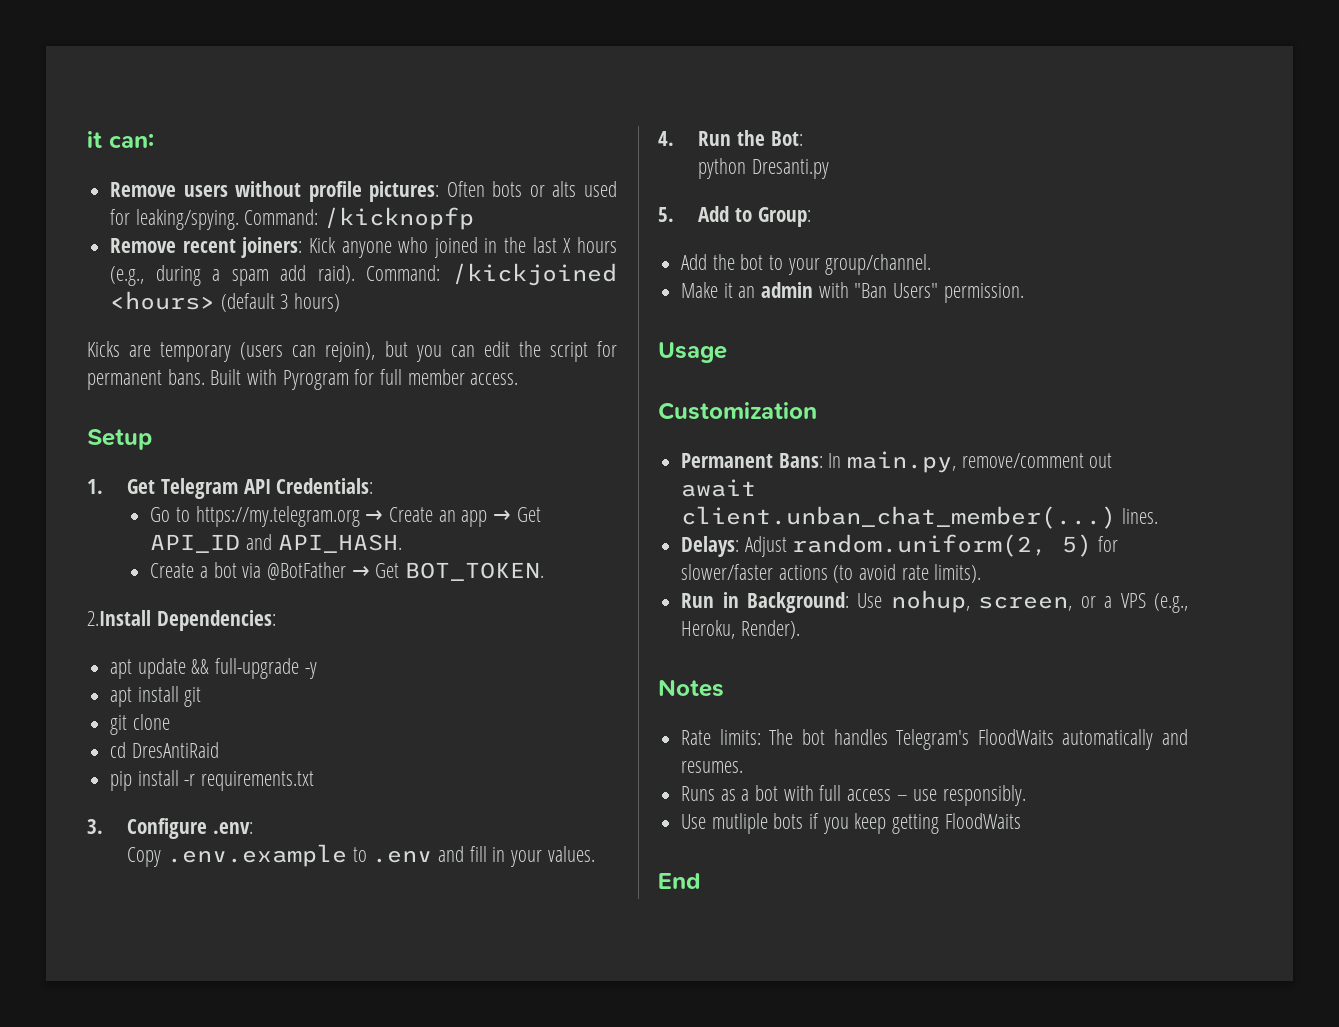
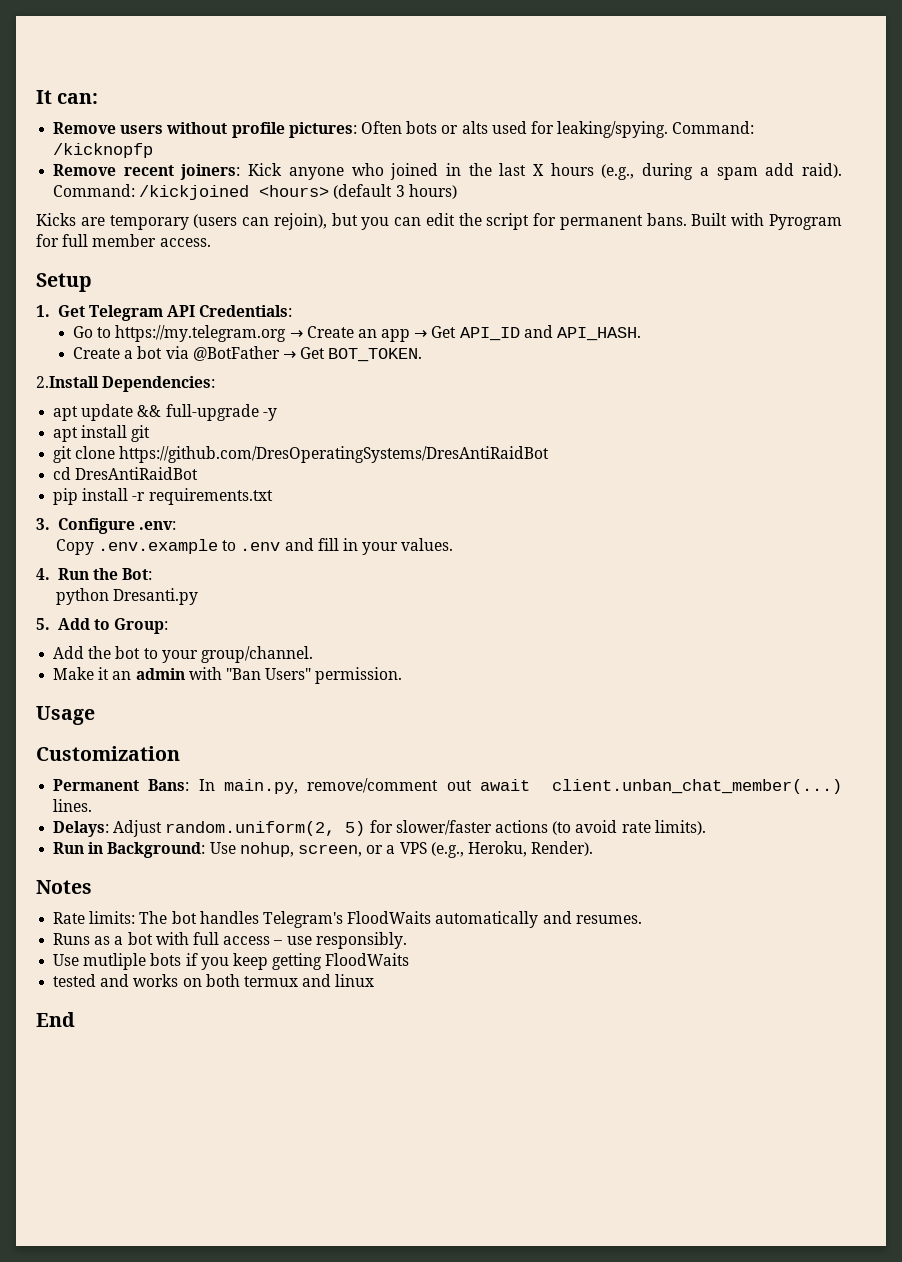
[87,131,102,148] it -> [36,90,52,104] It
(170, 722) none -> [119,446,550,463] https://github.com/DresOperatingSystems/DresAntiRaidBot
[131,742,219,758] DresAntiRaid -> [75,467,199,480] DresAntiRaidBot
(1021, 821) none -> [53,974,375,987] // tested and works on both termux and linux

